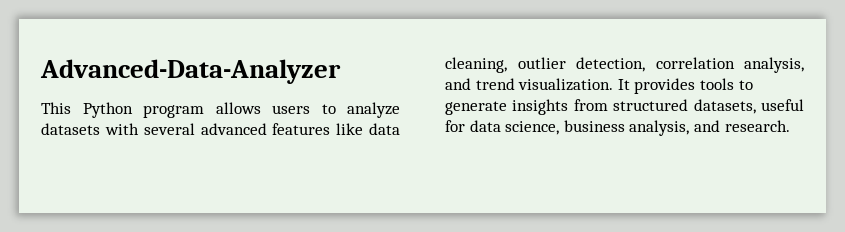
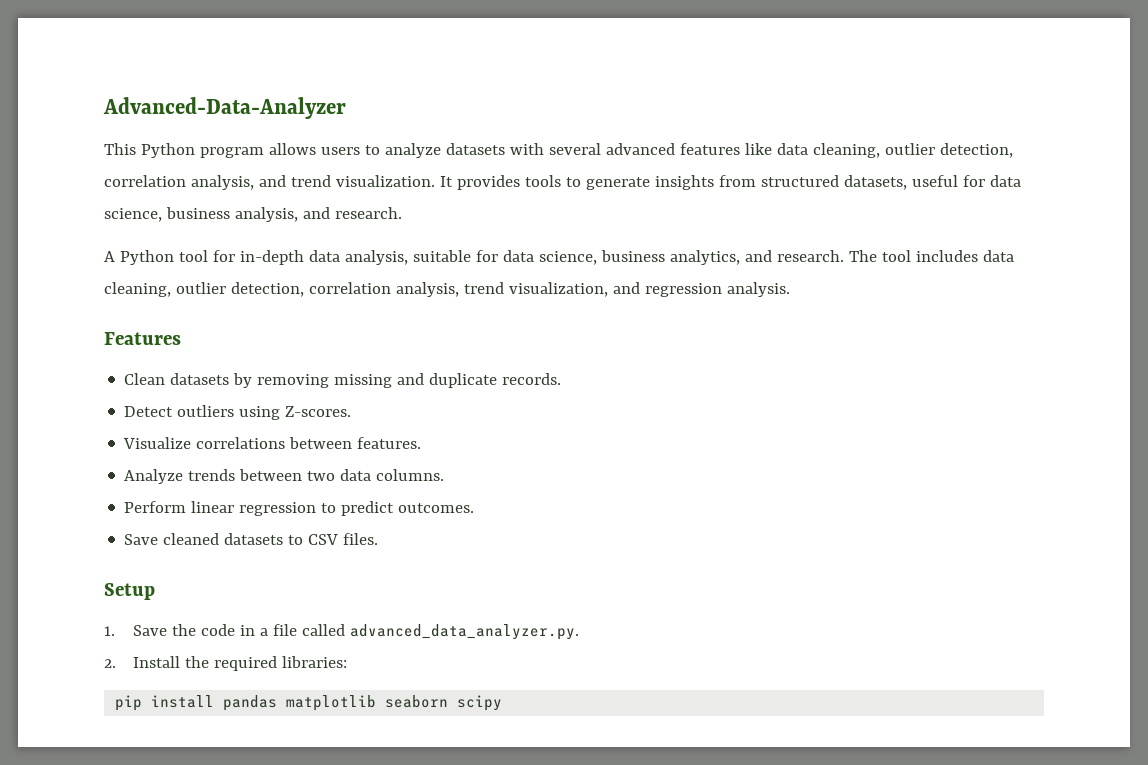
(790, 126) none -> [104,250,1014,265] [104,282,790,297] [104,332,181,345] [124,373,562,388] [124,405,352,420] [123,437,422,449] [124,469,445,484] [124,501,475,516] [124,533,379,545] [104,583,155,600] [104,624,580,640] [104,656,348,671] [115,695,503,711] // A Python tool for in-depth data analysis, suitable for data science, business analytics, and research. The tool includes data cleaning, outlier detection, correlation analysis, trend visualization, and regression analysis. // Features // Clean datasets by removing missing and duplicate records. // Detect outliers using Z-scores. // Visualize correlations between features. // Analyze trends between two data columns. // Perform linear regression to predict outcomes. // Save cleaned datasets to CSV files. // Setup // 1. Save the code in a file called advanced_data_analyzer.py. // 2. Install the required libraries: // pip install pandas matplotlib seaborn scipy

